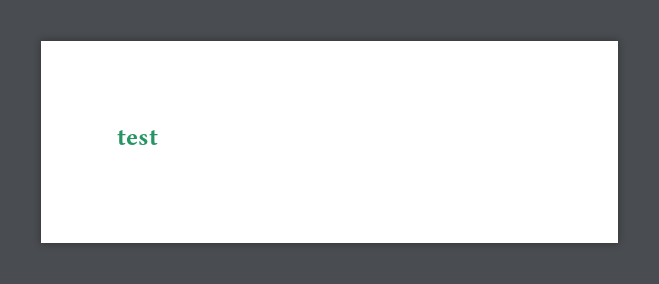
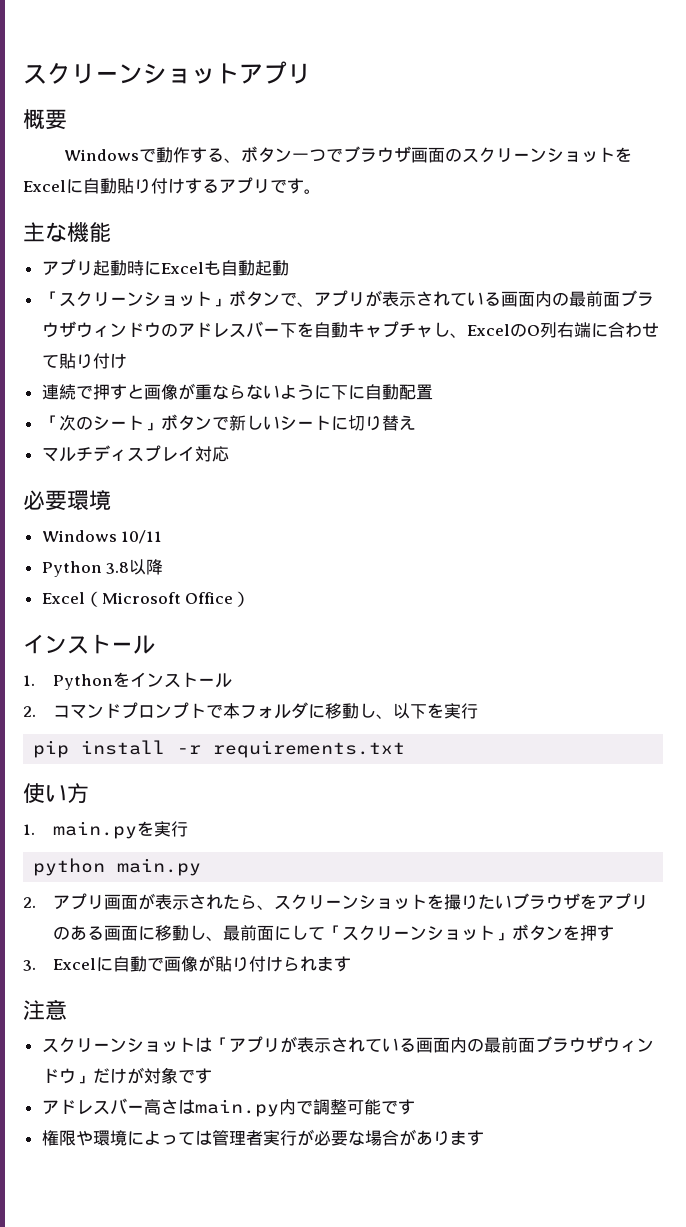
[117,130,158,145] test -> [23,61,311,84] [23,109,67,130] [63,146,632,163] [23,177,321,194] [23,222,111,242] [41,259,289,276] [41,290,654,307] [41,321,659,338] [41,353,127,369] [41,383,433,400] [41,414,416,431] [41,445,229,462] [23,490,111,511] [41,530,163,544] [41,559,164,577] [41,591,251,607] [23,634,155,654] [23,672,232,690] [23,702,478,719] [33,740,406,758] [23,783,89,803] [23,821,188,839] [33,858,202,876] [23,893,648,910] [52,924,614,941] [23,955,351,972] [23,999,67,1020] [41,1036,654,1053] [41,1067,212,1084] [41,1098,415,1117] [41,1129,484,1146] スクリーンショットアプリ // 概要 // Windowsで動作する、ボタン一つでブラウザ画面のスクリーンショットをExcelに自動貼り付けするアプリです。 // 主な機能 // アプリ起動時にExcelも自動起動 // 「スクリーンショット」ボタンで、アプリが表示されている画面内の最前面ブラウザウィンドウのアドレスバー下を自動キャプチャし、ExcelのO列右端に合わせて貼り付け // 連続で押すと画像が重ならないように下に自動配置 // 「次のシート」ボタンで新しいシートに切り替え // マルチディスプレイ対応 // 必要環境 // Windows 10/11 // Python 3.8以降 // Excel（Microsoft Office） // インストール // 1. Pythonをインストール // 2.コマンドプロンプトで本フォルダに移動し、以下を実行 // pip install -r requirements.txt // 使い方 // 1. main.pyを実行 // python main.py // 2.アプリ画面が表示されたら、スクリーンショットを撮りたいブラウザをアプリのある画面に移動し、最前面にして「スクリーンショット」ボタンを押す // 3. Excelに自動で画像が貼り付けられます // 注意 // スクリーンショットは「アプリが表示されている画面内の最前面ブラウザウィンドウ」だけが対象です // アドレスバー高さはmain.py内で調整可能です // 権限や環境によっては管理者実行が必要な場合があります

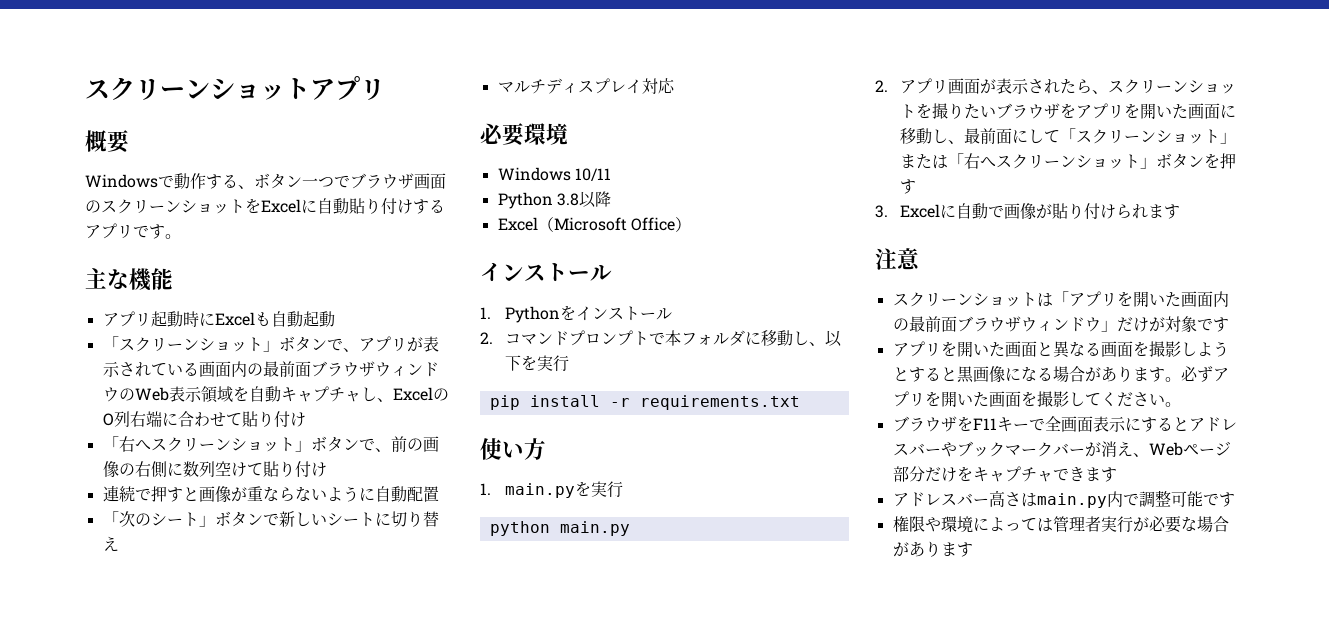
[177,321,297,338] アドレスバー下 -> [134,386,233,403] Web表示領域
(127, 361) none -> [102,436,439,452] [102,461,327,478] // 「右へスクリーンショット」ボタンで、前の画像の右側に数列空けて貼り付け
[330,385,365,400] 下に -> (375, 494) none
[52,925,104,941] のある -> [1124,103,1189,119] を開いた
(512, 936) none -> [900,153,1157,169] または「右へスクリーンショット」
[279,1036,416,1053] が表示されている -> [1116,291,1181,307] を開いた
(212, 1076) none -> [892,341,1229,358] [892,366,1229,383] [892,391,1181,407] [892,416,1237,432] [892,441,1231,457] [892,466,1117,482] // アプリを開いた画面と異なる画面を撮影しようとすると黒画像になる場合があります。必ずアプリを開いた画面を撮影してください。 // ブラウザをF11キーで全画面表示にするとアドレスバーやブックマークバーが消え、Webページ部分だけをキャプチャできます

